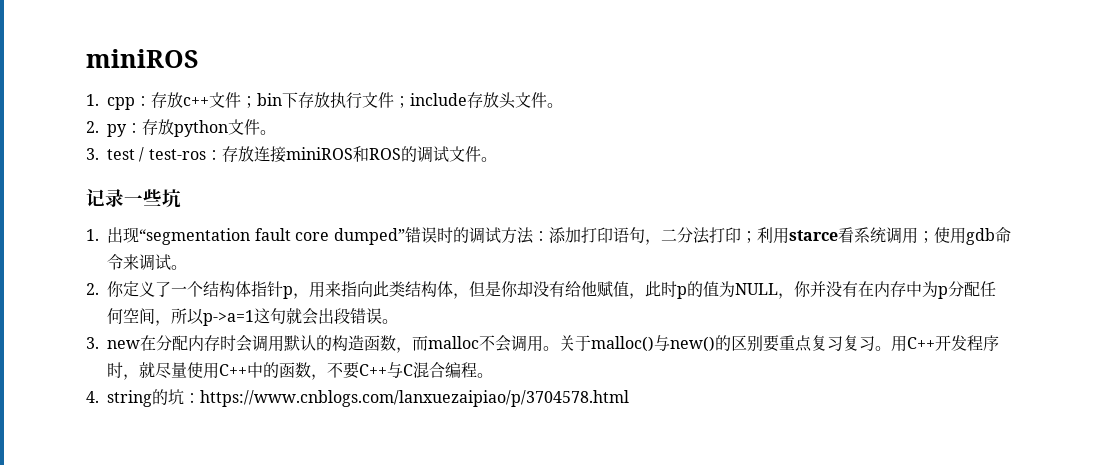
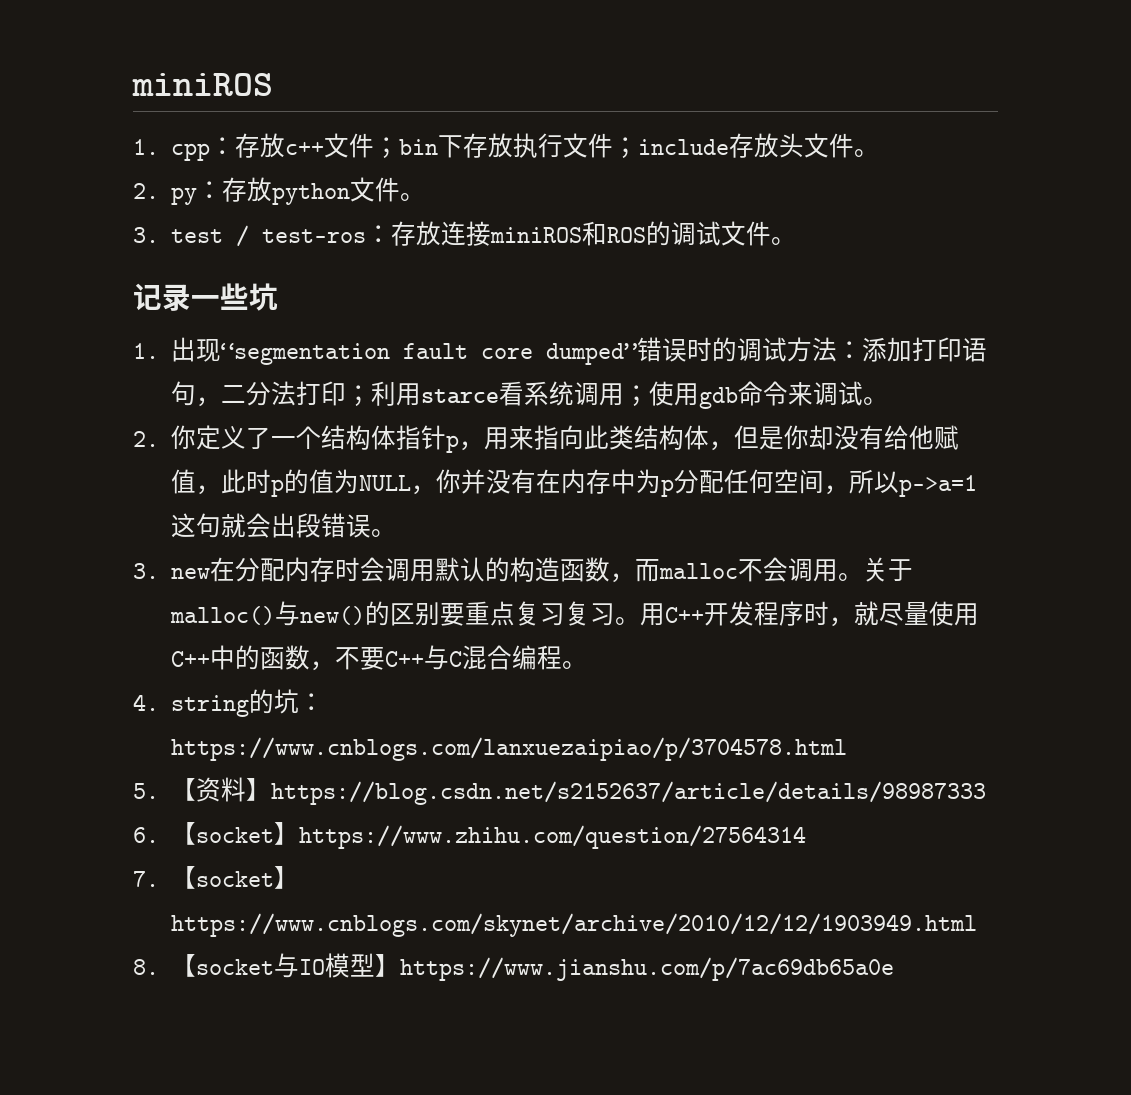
(629, 398) none -> [133,777,987,805] [133,822,807,849] [133,866,300,889] [171,913,978,937] [133,953,895,981] // 5.【资料】https://blog.csdn.net/s2152637/article/details/98987333 // 6.【socket】https://www.zhihu.com/question/27564314 // 7.【socket】https://www.cnblogs.com/skynet/archive/2010/12/12/1903949.html // 8.【socket与IO模型】https://www.jianshu.com/p/7ac69db65a0e

